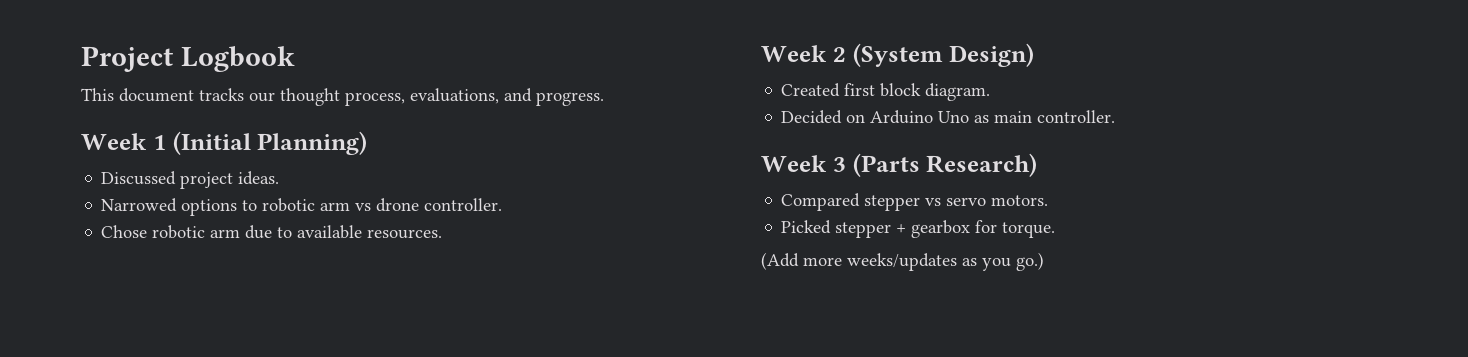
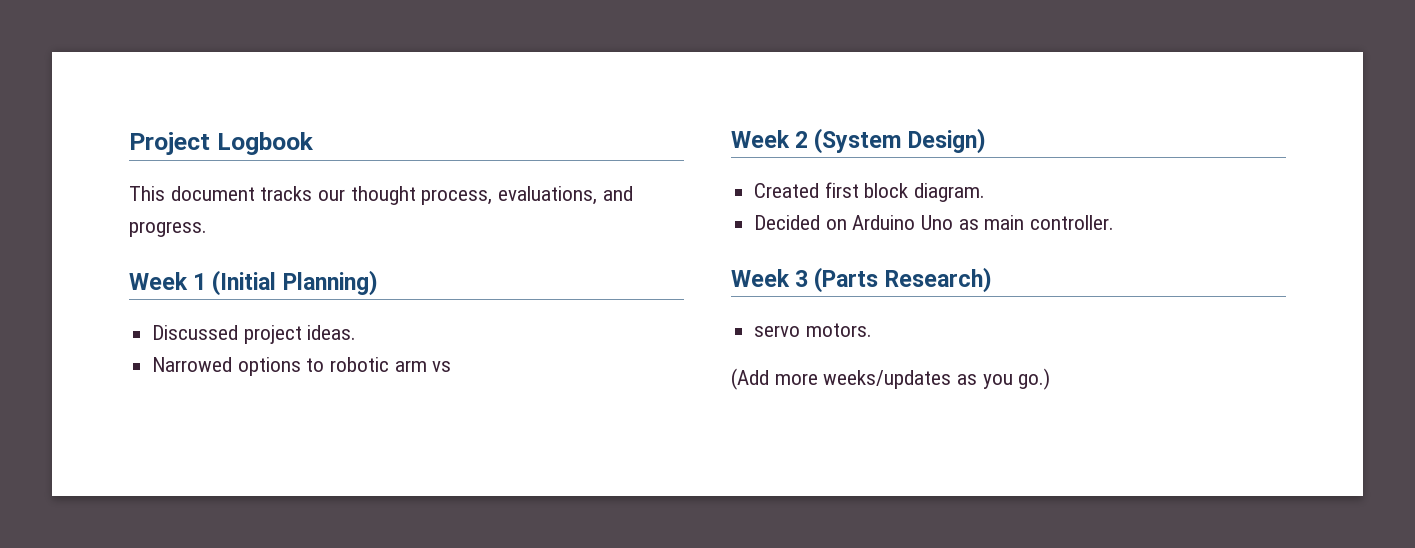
[376,198,503,212] [101,225,443,239] drone controller. // Chose robotic arm due to available resources. -> (452, 366) none
[781,193,942,211] Compared stepper vs -> (992, 280) none
[781,220,1056,238] // Picked stepper + gearbox for torque. -> (872, 330) none

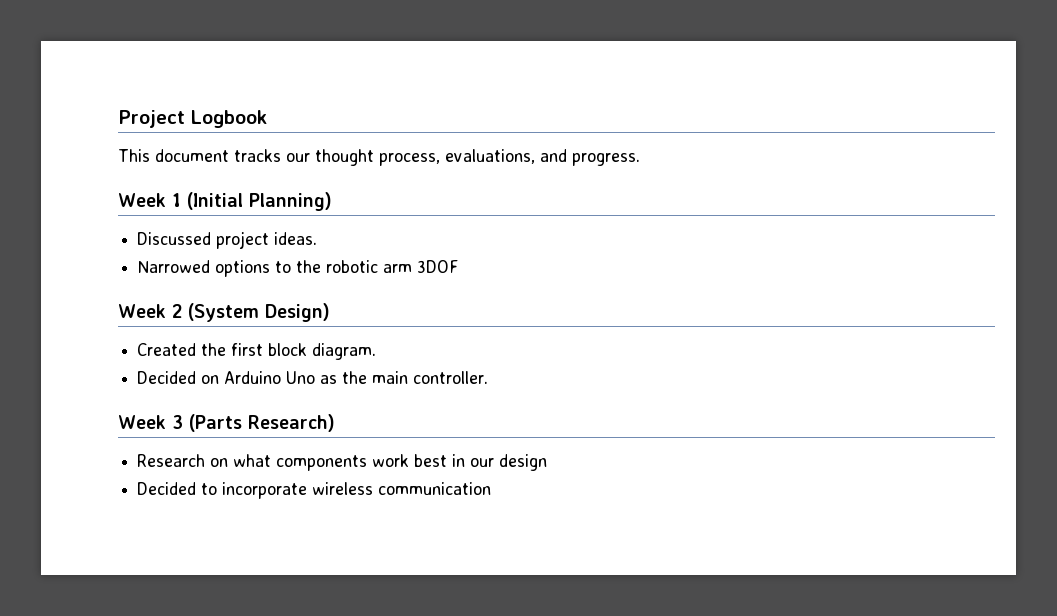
(325, 365) none -> [296,260,322,273] the
[432,361,452,372] vs -> [417,260,459,273] 3DOF
(820, 190) none -> [201,343,227,356] the
(979, 224) none -> [342,371,368,384] the
[754,323,872,337] [731,368,1051,390] servo motors. // (Add more weeks/updates as you go.) -> [137,454,548,471] [137,482,492,499] Research on what components work best in our design // Decided to incorporate wireless communication

